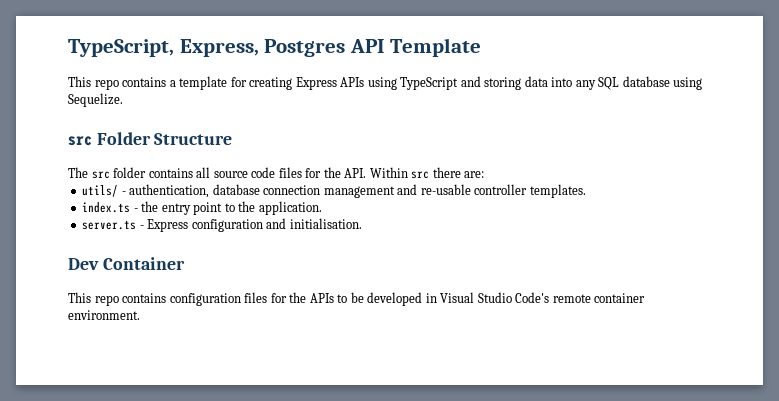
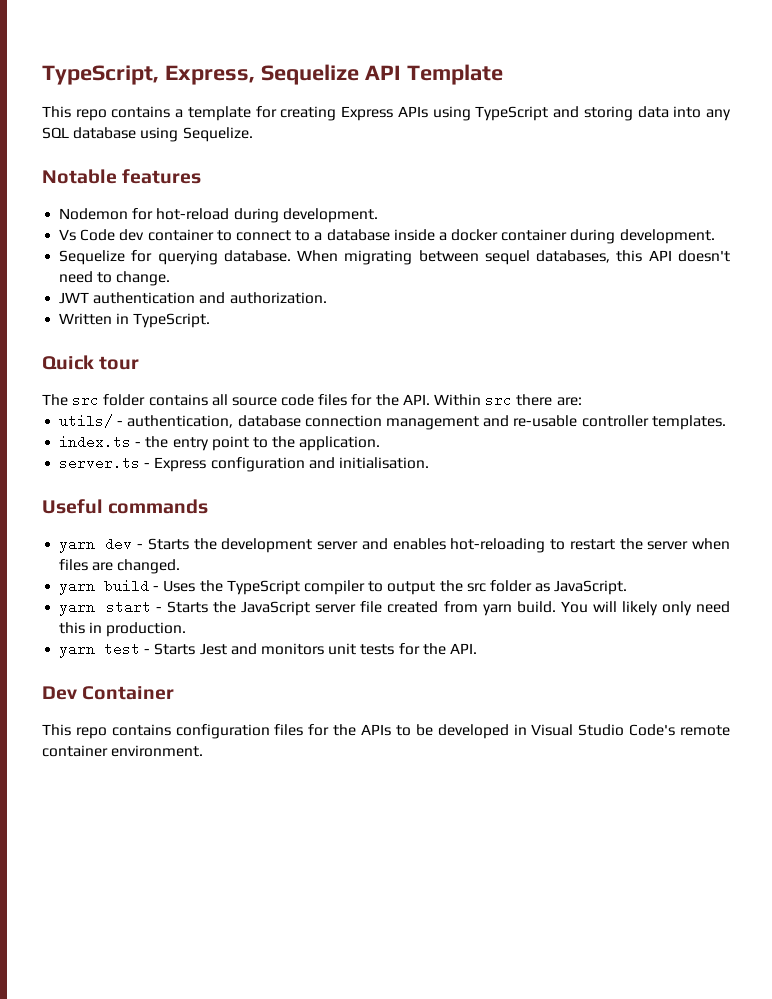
[264,39,346,57] Postgres -> [260,64,359,85] Sequelize
[68,132,233,146] src Folder Structure -> [42,169,202,184] [59,208,378,223] [59,229,715,244] [59,250,730,265] [59,271,171,286] [59,292,327,304] [59,313,211,328] [42,355,140,370] Notable features // Nodemon for hot-reload during development. // Vs Code dev container to connect to a database inside a docker container during development. // Sequelize for querying database. When migrating between sequel databases, this API doesn't need to change. // JWT authentication and authorization. // Written in TypeScript. // Quick tour
(362, 223) none -> [42,499,209,514] [59,537,730,553] [59,559,181,574] [59,579,628,595] [59,600,731,616] [59,622,187,637] [59,642,477,658] // Useful commands // yarn dev - Starts the development server and enables hot-reloading to restart the server when files are changed. // yarn build - Uses the TypeScript compiler to output the src folder as JavaScript. // yarn start - Starts the JavaScript server file created from yarn build. You will likely only need this in production. // yarn test - Starts Jest and monitors unit tests for the API.

